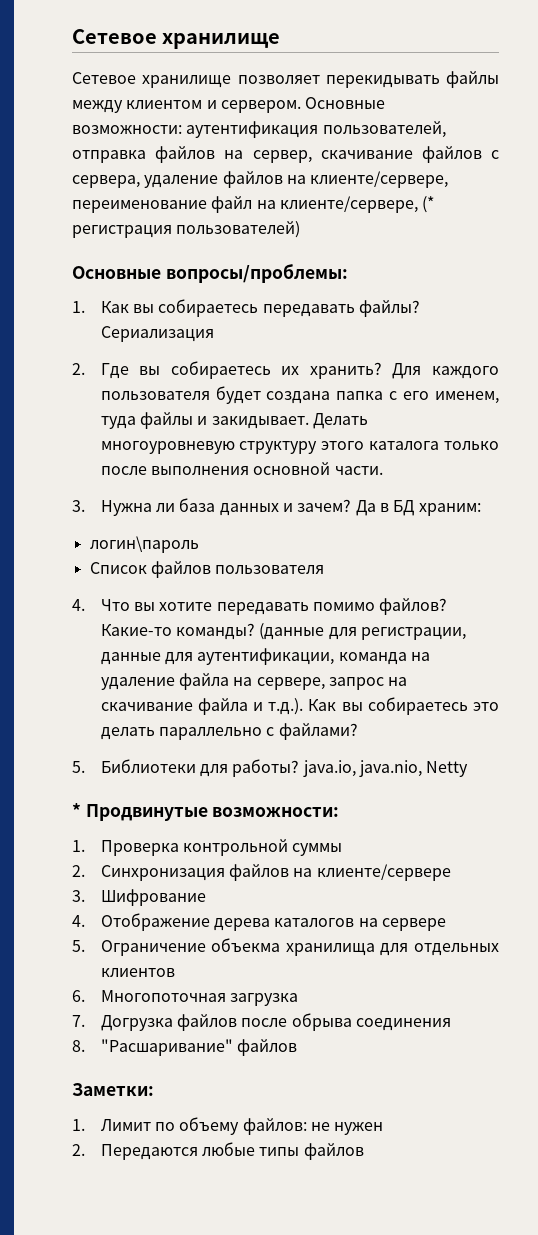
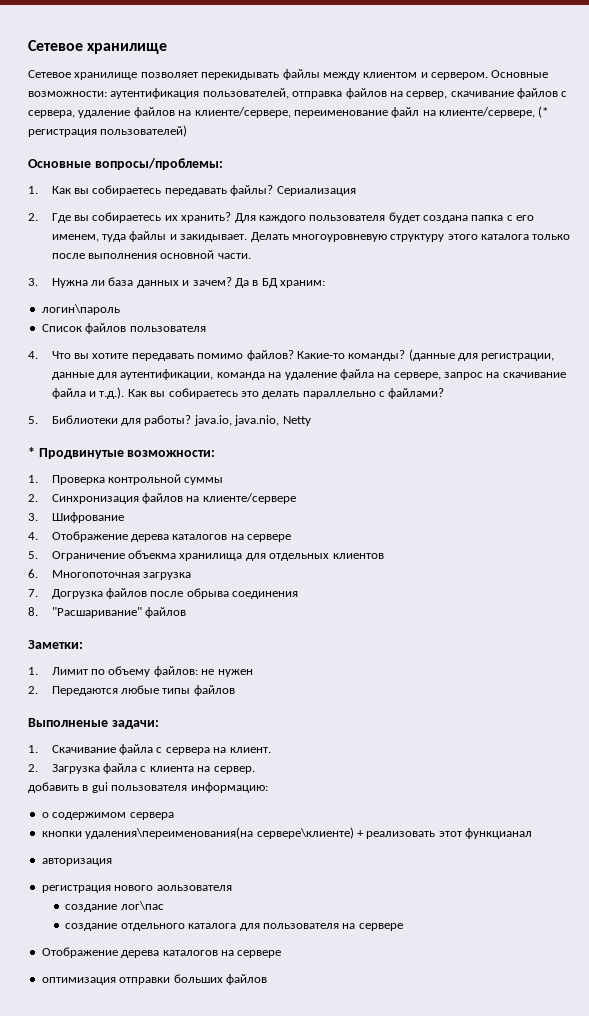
(364, 1151) none -> [28,718,159,729] [28,744,271,755] [28,763,255,774] [28,782,268,793] [41,812,174,820] [41,827,532,839] [41,858,112,866] [41,885,232,893] [65,901,164,912] [65,923,403,931] [41,947,282,958] [41,974,267,985] // Выполненые задачи: // 1. Скачивание файла с сервера на клиент. // 2. Загрузка файла с клиента на сервер. // добавить в gui пользователя информацию: // о содержимом сервера // кнопки удаления\переименования(на сервере\клиенте) + реализовать этот функцианал // авторизация // регистрация нового аользователя // создание лог\пас // создание отдельного каталога для пользователя на сервере // Отображение дерева каталогов на сервере // оптимизация отправки больших файлов

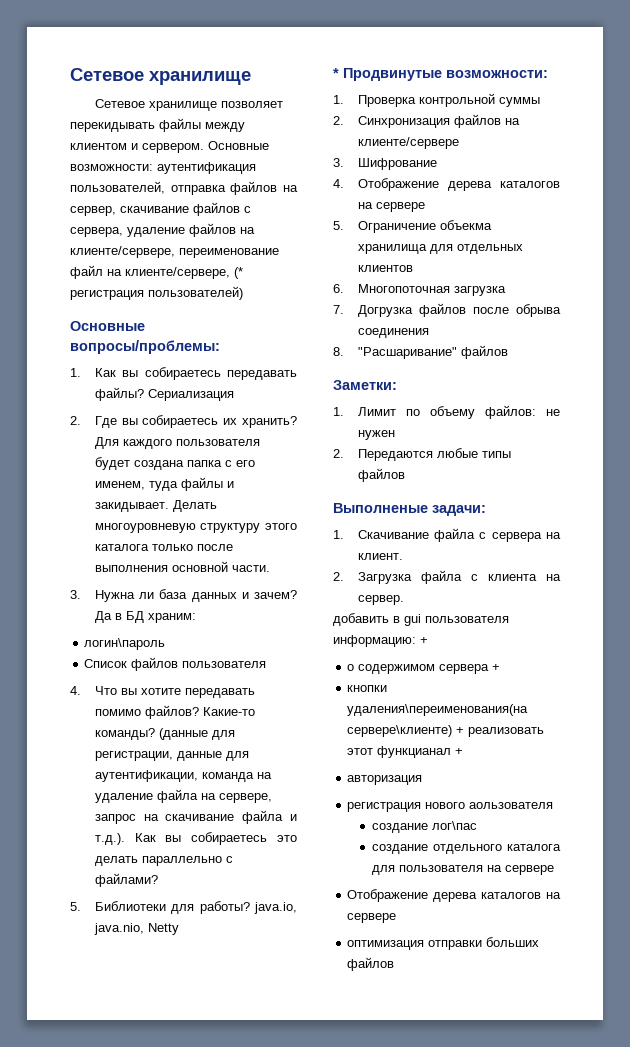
(268, 787) none -> [420,637,428,644] +
(174, 816) none -> [492,664,501,671] +
(532, 833) none -> [455,748,464,755] +

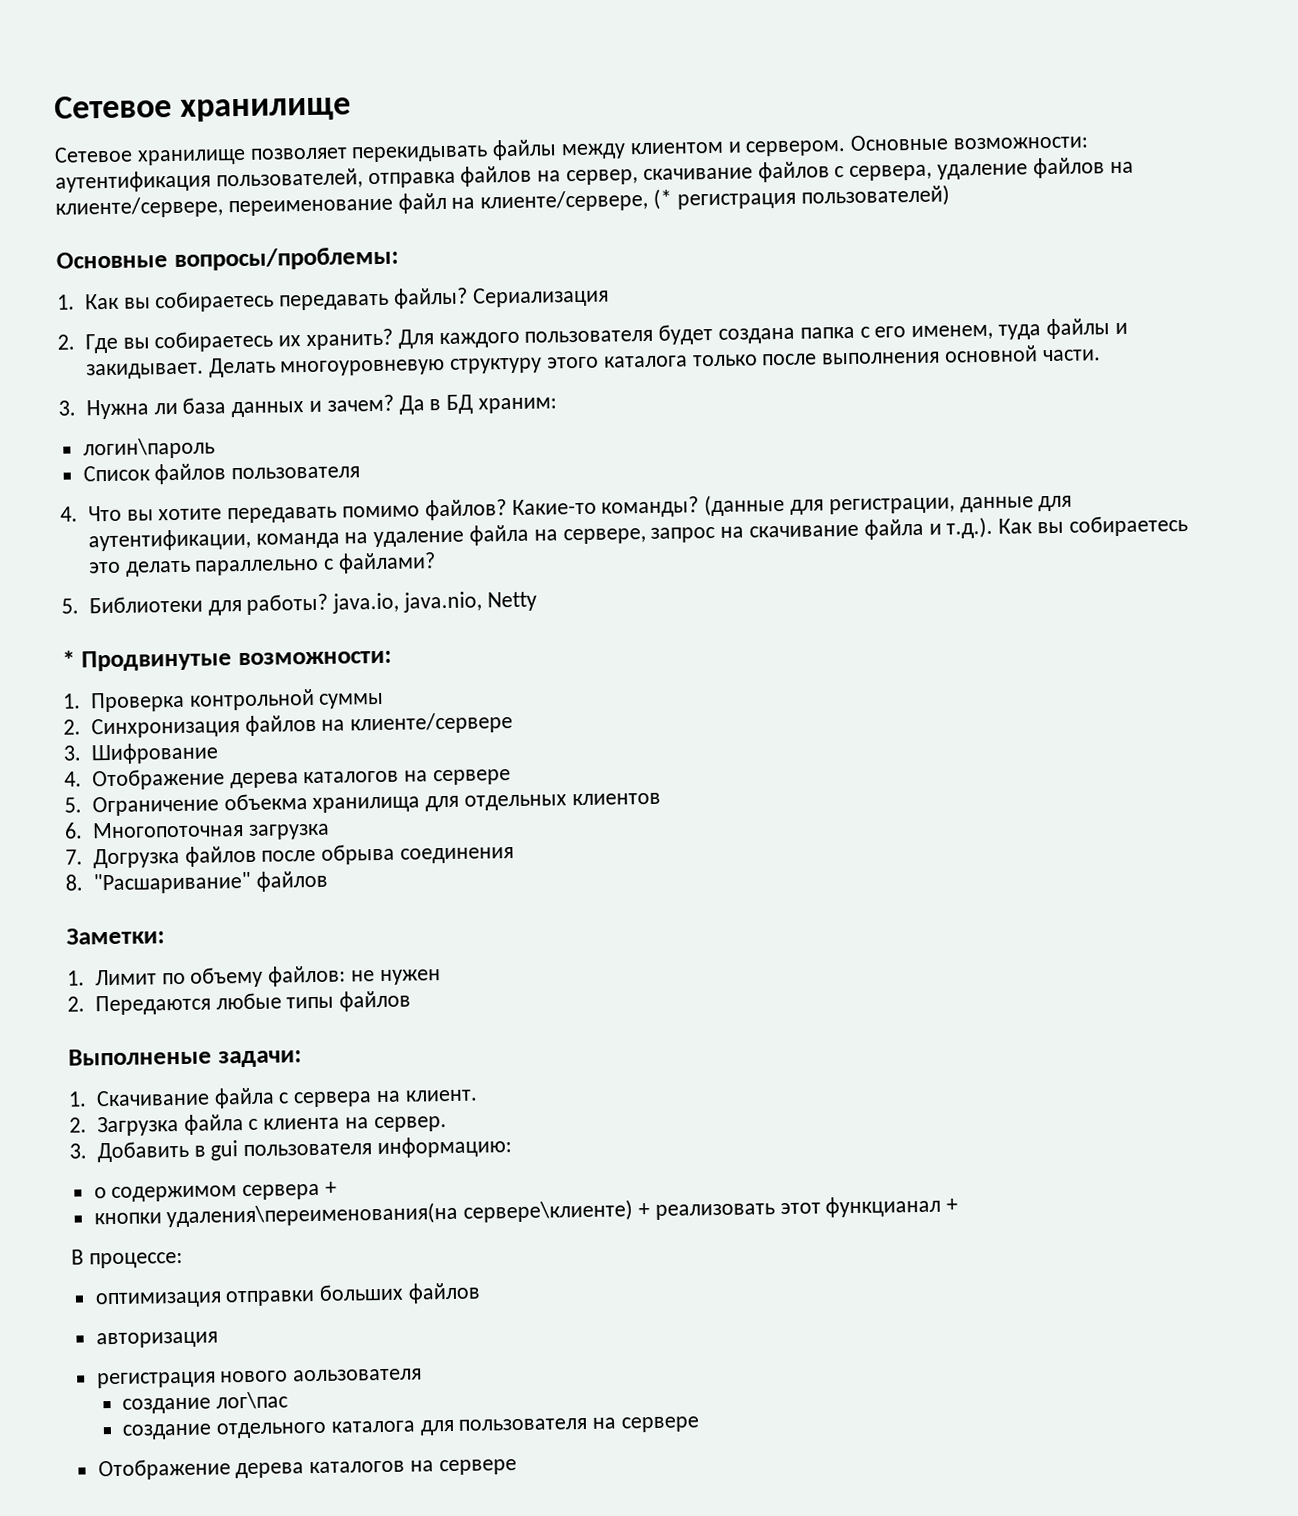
[333,613,389,626] добавить -> [69,1140,189,1163] 3. Добавить
[420,637,428,644] + -> (512, 1147) none
(464, 751) none -> [71,1249,183,1269] [94,1282,482,1309] // В процессе: // оптимизация отправки больших файлов
[347,937,540,950] [347,957,395,971] // оптимизация отправки больших файлов -> (517, 1467) none

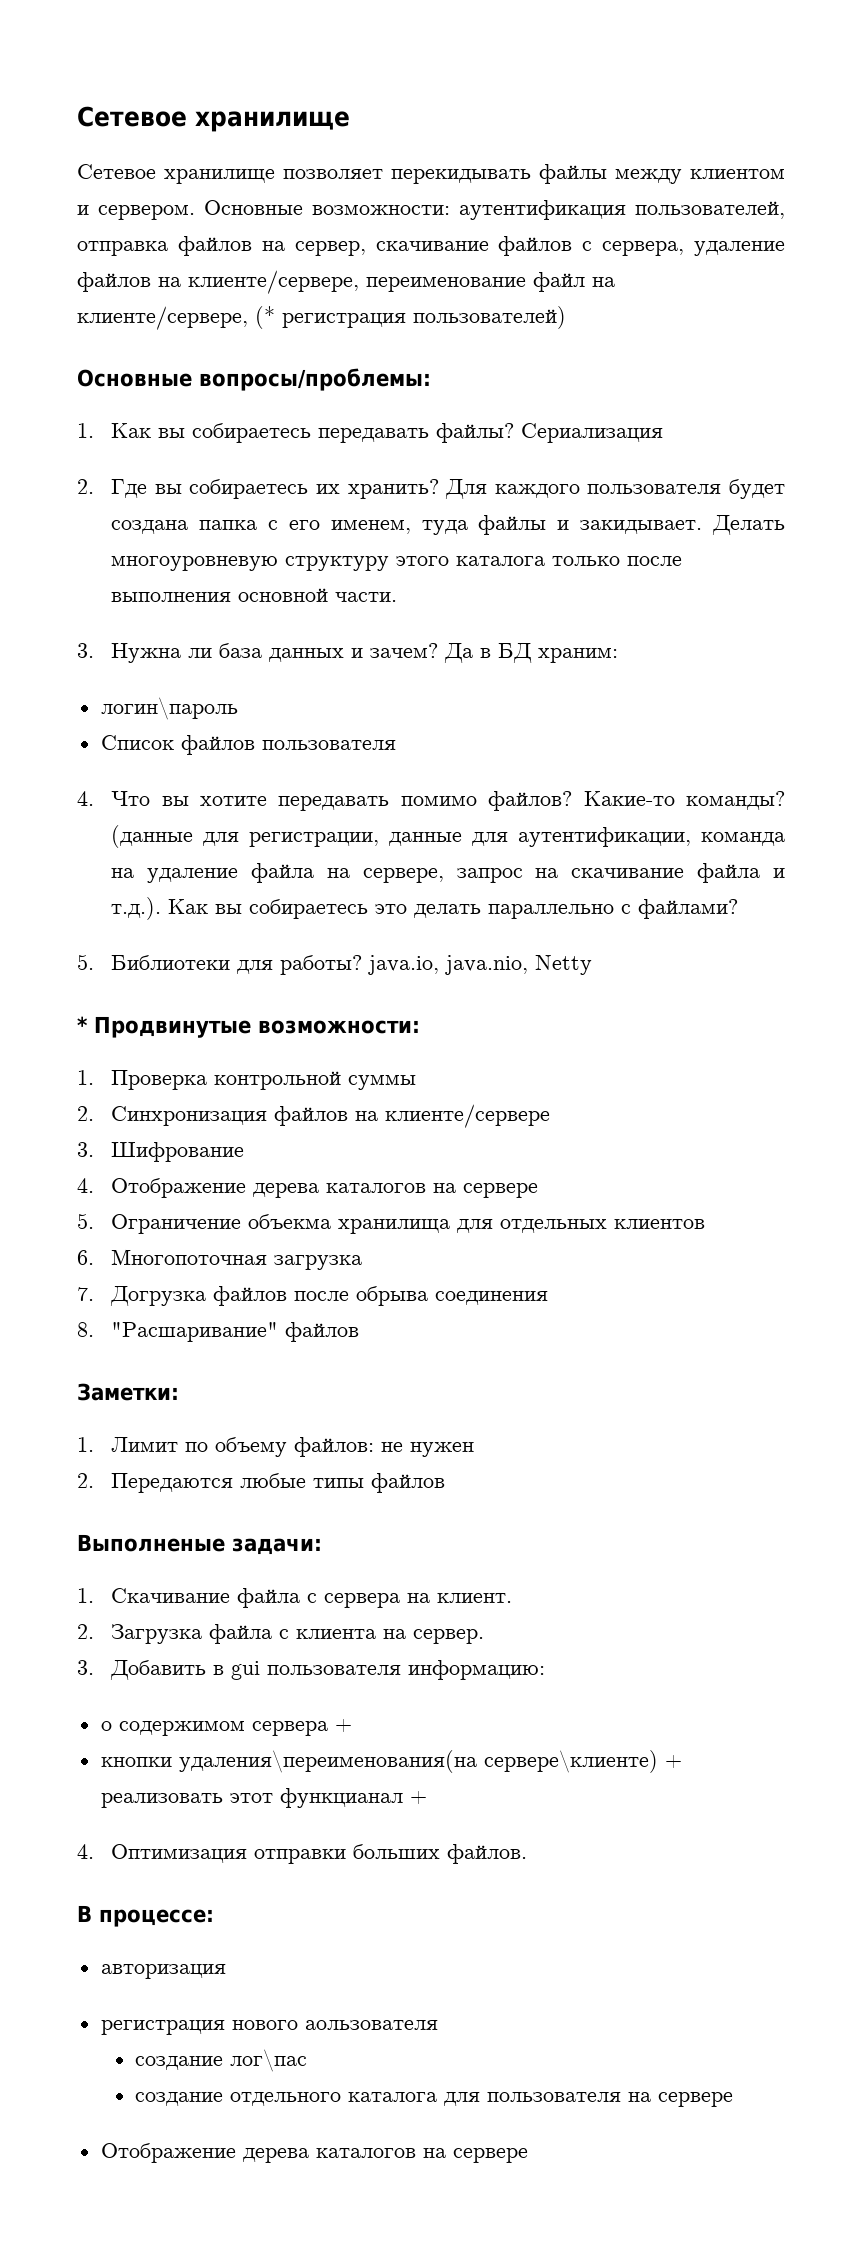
[71,1249,183,1269] [94,1282,482,1309] В процессе: // оптимизация отправки больших файлов -> [77,1844,528,1864] [77,1905,214,1927] 4. Оптимизация отправки больших файлов. // В процессе:

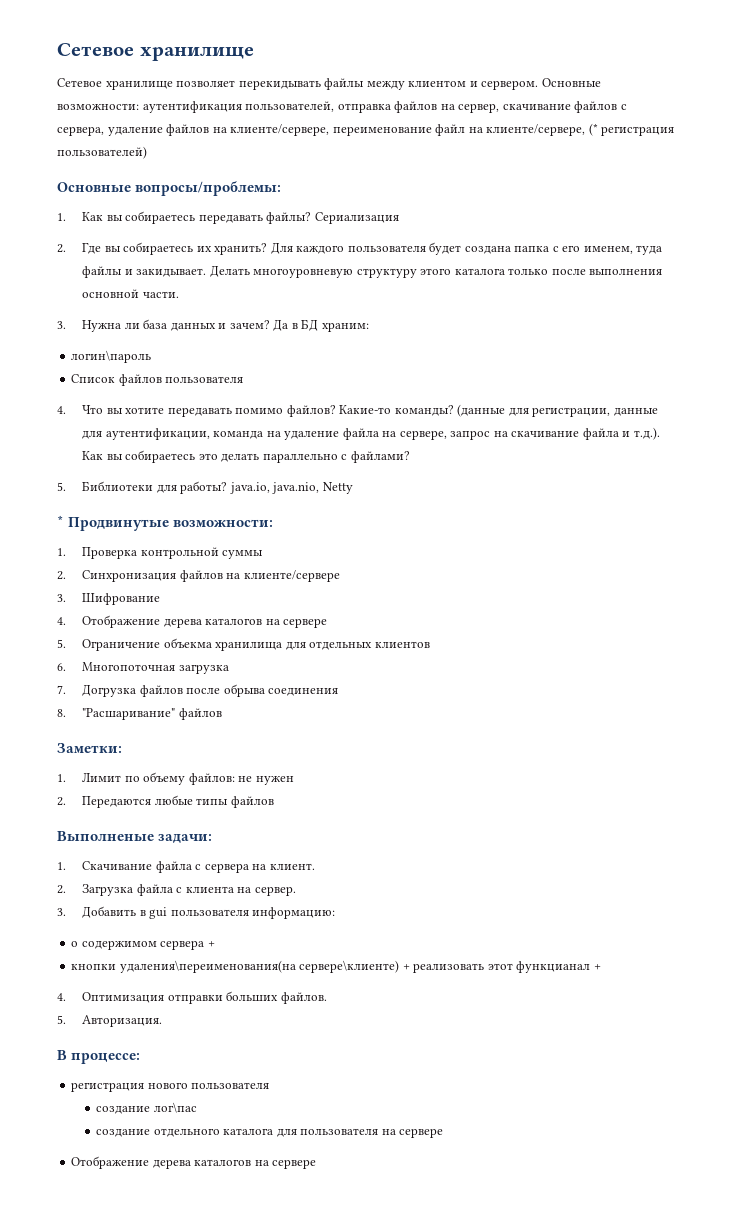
(528, 1854) none -> [57,1015,163,1027] // 5. Авторизация.
[100,1964,226,1979] // авторизация -> (141, 1058) none
[304,2020,438,2030] аользователя -> [191,1082,270,1089] пользователя

